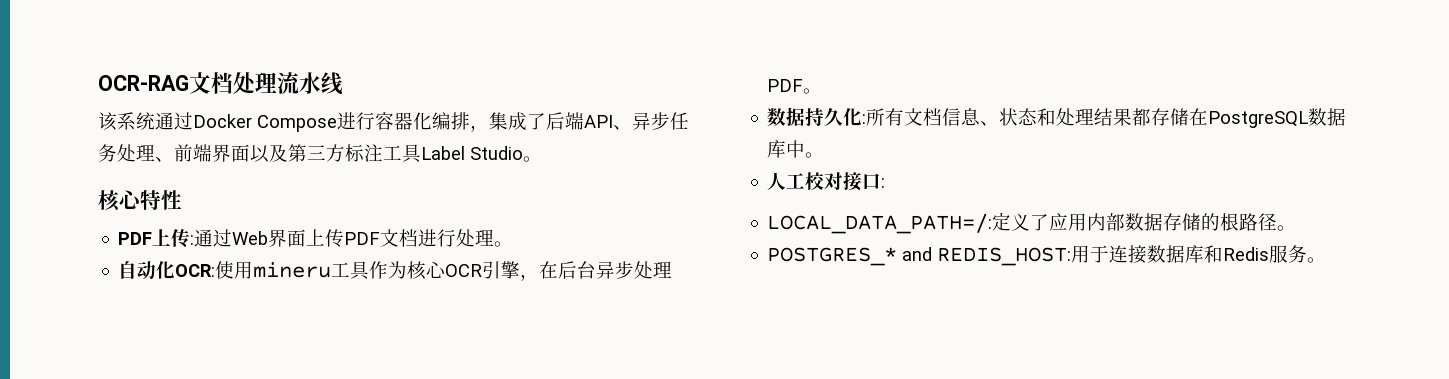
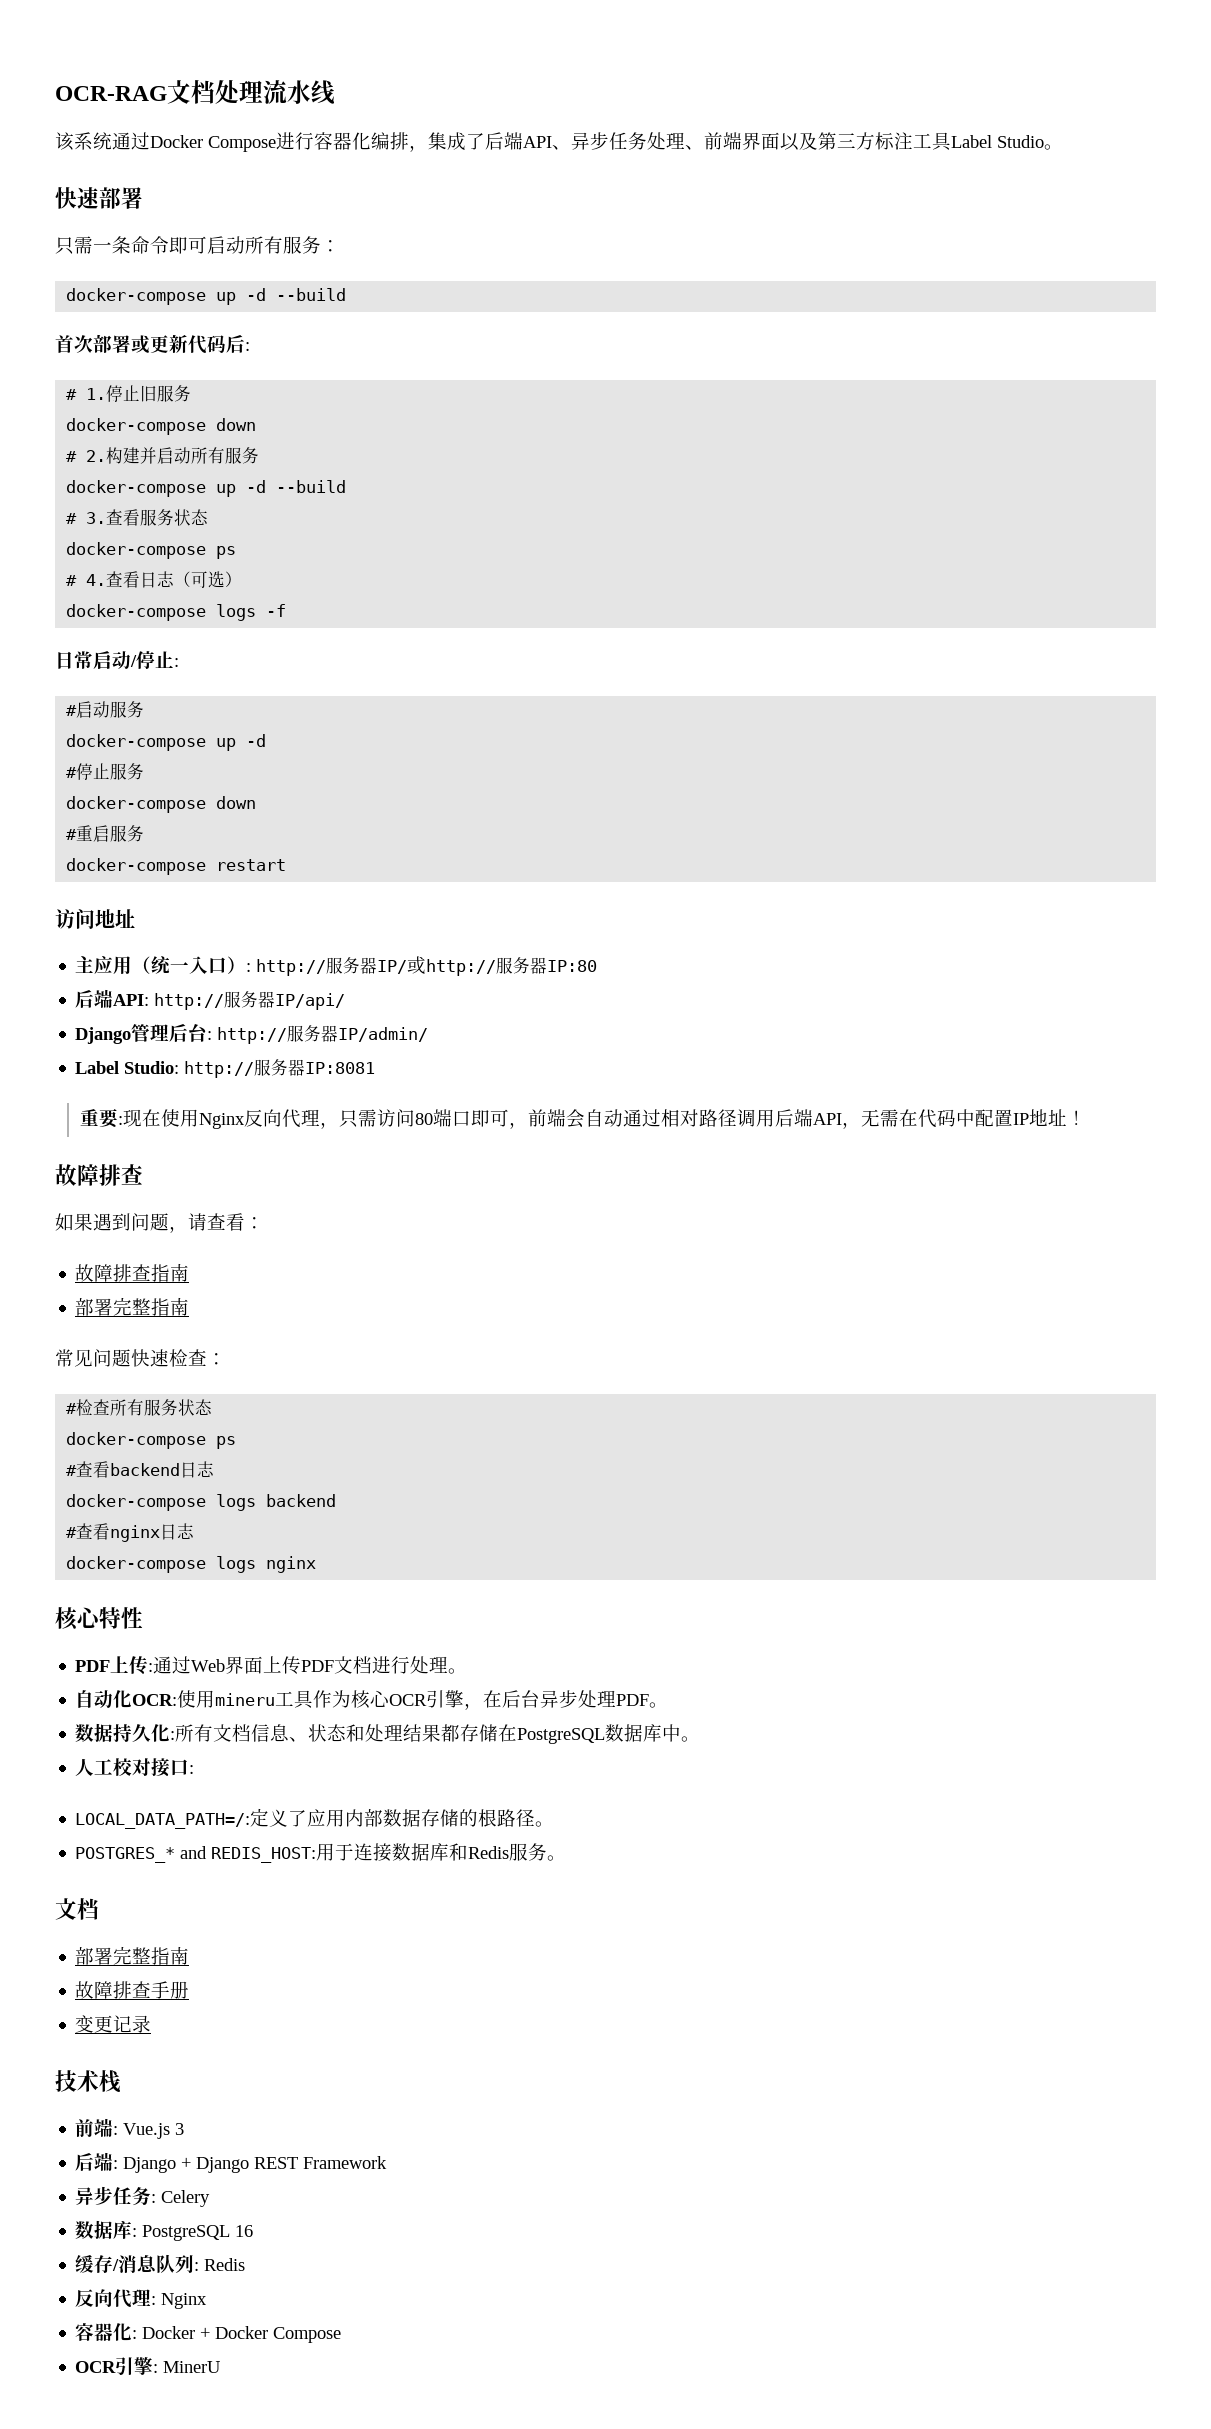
(542, 159) none -> [55,187,143,209] [55,236,340,255] [66,288,347,305] [55,334,250,354] [66,385,192,402] [66,418,257,435] [66,447,260,464] [66,480,347,497] [66,509,209,526] [66,542,237,559] [66,571,243,588] [66,604,287,621] [55,651,179,669] [66,701,145,718] [66,734,267,751] [66,763,145,780] [66,796,257,813] [66,825,145,842] [66,858,287,875] [55,909,135,929] [75,956,598,976] [75,989,346,1010] [75,1023,429,1044] [75,1059,376,1078] [79,1109,1086,1129] [55,1164,143,1186] [55,1213,264,1233] [75,1263,190,1282] [75,1297,190,1316] [55,1349,226,1367] [66,1399,213,1416] [66,1432,237,1449] [66,1461,215,1478] [66,1494,337,1511] [66,1523,195,1542] [66,1556,317,1573] // 快速部署 // 只需一条命令即可启动所有服务： // docker-compose up -d --build // 首次部署或更新代码后: // # 1.停止旧服务 // docker-compose down // # 2.构建并启动所有服务 // docker-compose up -d --build // # 3.查看服务状态 // docker-compose ps // # 4.查看日志（可选） // docker-compose logs -f // 日常启动/停止: // #启动服务 // docker-compose up -d // #停止服务 // docker-compose down // #重启服务 // docker-compose restart // 访问地址 // 主应用（统一入口）: http://服务器IP/或http://服务器IP:80 // 后端API: http://服务器IP/api/ // Django管理后台: http://服务器IP/admin/ // Label Studio: http://服务器IP:8081 // 重要:现在使用Nginx反向代理，只需访问80端口即可，前端会自动通过相对路径调用后端API，无需在代码中配置IP地址！ // 故障排查 // 如果遇到问题，请查看： // 故障排查指南 // 部署完整指南 // 常见问题快速检查： // #检查所有服务状态 // docker-compose ps // #查看backend日志 // docker-compose logs backend // #查看nginx日志 // docker-compose logs nginx
(1327, 260) none -> [55,1898,99,1920] [75,1946,190,1965] [75,1981,190,1999] [75,2015,152,2033] [55,2070,121,2093] [75,2118,185,2139] [75,2152,388,2173] [75,2186,211,2207] [75,2220,254,2241] [75,2254,246,2274] [75,2289,208,2309] [75,2323,342,2343] [75,2357,221,2376] // 文档 // 部署完整指南 // 故障排查手册 // 变更记录 // 技术栈 // 前端: Vue.js 3 // 后端: Django + Django REST Framework // 异步任务: Celery // 数据库: PostgreSQL 16 // 缓存/消息队列: Redis // 反向代理: Nginx // 容器化: Docker + Docker Compose // OCR引擎: MinerU

